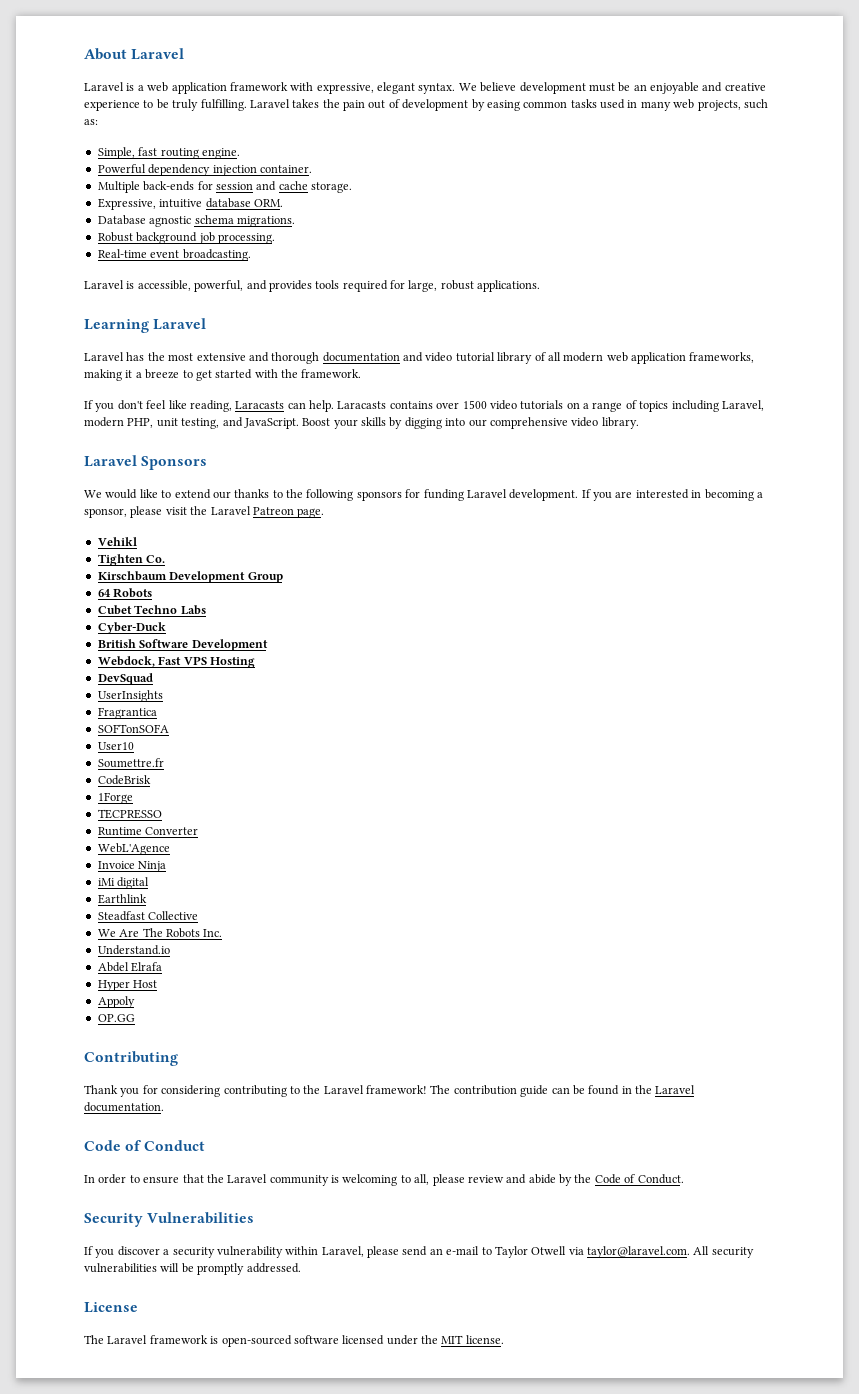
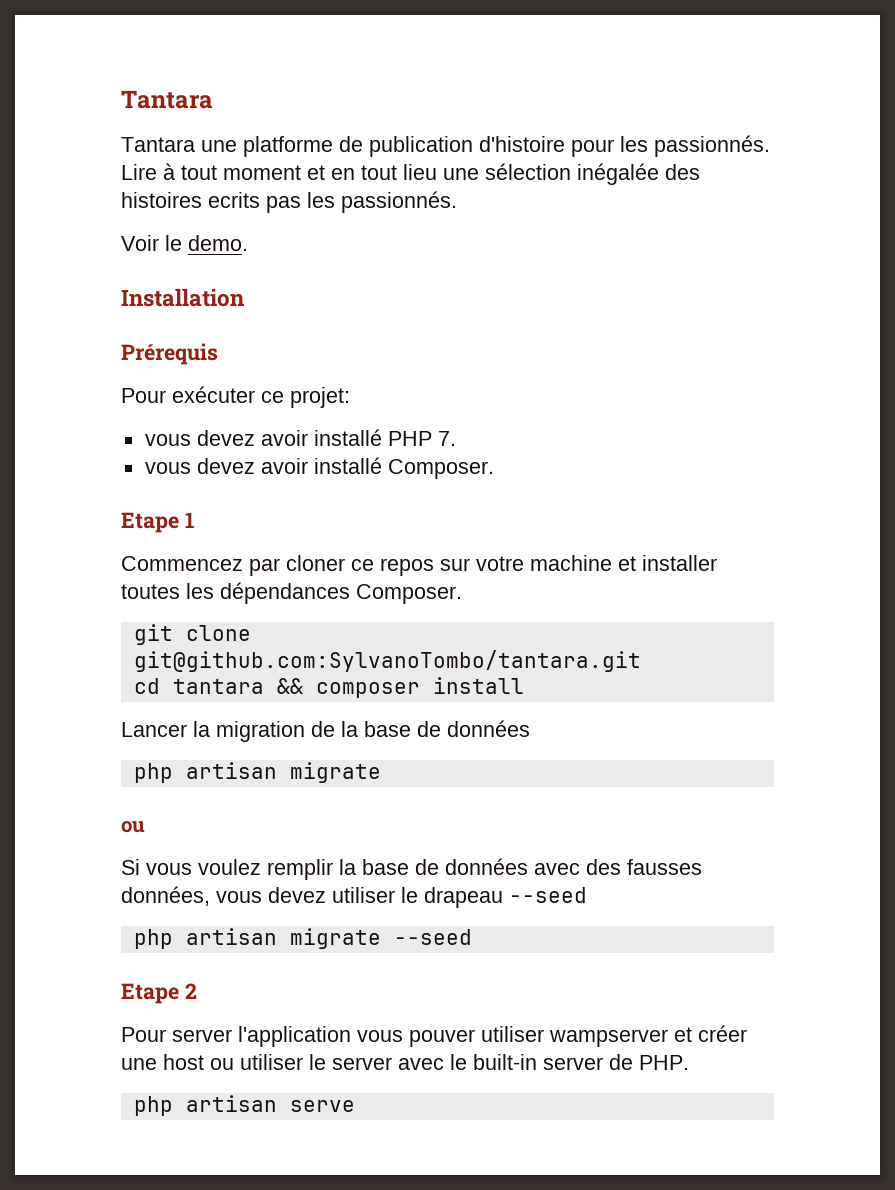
[84,48,185,60] [84,82,766,94] [84,99,768,111] [84,119,98,125] [97,147,240,159] [97,164,312,176] [97,181,352,193] [97,198,283,210] [97,215,295,227] [97,232,275,244] [97,249,251,261] [84,280,541,292] [84,318,207,333] [84,352,755,364] [84,369,362,381] [84,400,764,412] [84,417,639,429] [84,455,208,470] [84,489,763,501] [84,506,325,518] [97,537,137,546] [97,554,166,566] [97,571,283,583] [97,588,153,598] [97,605,206,615] [97,622,166,634] [97,639,268,651] [97,656,255,668] [97,673,153,685] [97,690,163,702] [97,707,157,719] [97,724,169,733] [97,742,134,750] [97,758,164,768] [97,775,151,785] [97,792,133,804] [97,809,162,819] [97,827,199,836] [97,843,170,855] [97,861,167,872] [97,877,150,889] [97,894,147,904] [97,911,199,921] [97,928,223,938] [97,945,170,955] [97,962,163,972] [97,980,158,991] [97,996,135,1008] [97,1014,135,1022] [84,1051,178,1066] [84,1085,696,1097] [84,1102,164,1112] [84,1140,206,1151] [84,1174,684,1186] [84,1212,255,1227] [84,1246,754,1258] [84,1263,301,1275] [84,1302,138,1313] [84,1335,504,1347] About Laravel // Laravel is a web application framework with expressive, elegant syntax. We believe development must be an enjoyable and creative experience to be truly fulfilling. Laravel takes the pain out of development by easing common tasks used in many web projects, such as: // Simple, fast routing engine. // Powerful dependency injection container. // Multiple back-ends for session and cache storage. // Expressive, intuitive database ORM. // Database agnostic schema migrations. // Robust background job processing. // Real-time event broadcasting. // Laravel is accessible, powerful, and provides tools required for large, robust applications. // Learning Laravel // Laravel has the most extensive and thorough documentation and video tutorial library of all modern web application frameworks, making it a breeze to get started with the framework. // If you don't feel like reading, Laracasts can help. Laracasts contains over 1500 video tutorials on a range of topics including Laravel, modern PHP, unit testing, and JavaScript. Boost your skills by digging into our comprehensive video library. // Laravel Sponsors // We would like to extend our thanks to the following sponsors for funding Laravel development. If you are interested in becoming a sponsor, please visit the Laravel Patreon page. // Vehikl // Tighten Co. // Kirschbaum Development Group // 64 Robots // Cubet Techno Labs // Cyber-Duck // British Software Development // Webdock, Fast VPS Hosting // DevSquad // UserInsights // Fragrantica // SOFTonSOFA // User10 // Soumettre.fr // CodeBrisk // 1Forge // TECPRESSO // Runtime Converter // WebL'Agence // Invoice Ninja // iMi digital // Earthlink // Steadfast Collective // We Are The Robots Inc. // Understand.io // Abdel Elrafa // Hyper Host // Appoly // OP.GG // Contributing // Thank you for considering contributing to the Laravel framework! The contribution guide can be found in the Laravel documentation. // Code of Conduct // In order to ensure that the Laravel community is welcoming to all, please review and abide by the Code of Conduct. // Security Vulnerabilities // If you discover a security vulnerability within Laravel, please send an e-mail to Taylor Otwell via taylor@laravel.com. All security vulnerabilities will be promptly addressed. // License // The Laravel framework is open-sourced software licensed under the MIT license. -> [121,90,213,109] [121,135,770,157] [121,163,700,185] [121,191,457,213] [121,235,248,251] [121,288,244,307] [121,343,218,365] [121,386,350,408] [144,429,456,446] [144,457,494,479] [121,512,195,533] [121,555,717,576] [121,582,462,604] [133,624,251,645] [133,650,641,672] [133,677,524,698] [121,720,530,742] [133,762,381,783] [121,820,145,833] [121,858,702,880] [121,886,587,908] [133,928,472,949] [121,983,197,1004] [121,1025,747,1047] [121,1054,689,1070] [133,1095,355,1116] Tantara // Tantara une platforme de publication d'histoire pour les passionnés. Lire à tout moment et en tout lieu une sélection inégalée des histoires ecrits pas les passionnés. // Voir le demo. // Installation // Prérequis // Pour exécuter ce projet: // vous devez avoir installé PHP 7. // vous devez avoir installé Composer. // Etape 1 // Commencez par cloner ce repos sur votre machine et installer toutes les dépendances Composer. // git clone git@github.com:SylvanoTombo/tantara.git // cd tantara && composer install // Lancer la migration de la base de données // php artisan migrate // ou // Si vous voulez remplir la base de données avec des fausses données, vous devez utiliser le drapeau --seed // php artisan migrate --seed // Etape 2 // Pour server l'application vous pouver utiliser wampserver et créer une host ou utiliser le server avec le built-in server de PHP. // php artisan serve

